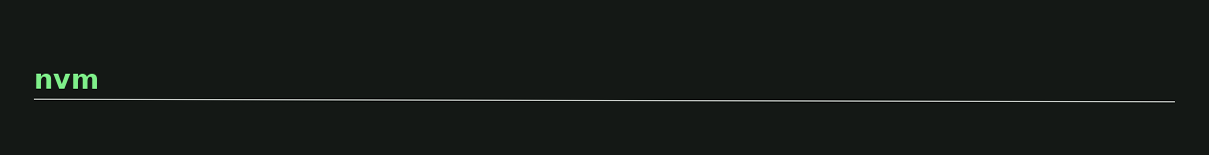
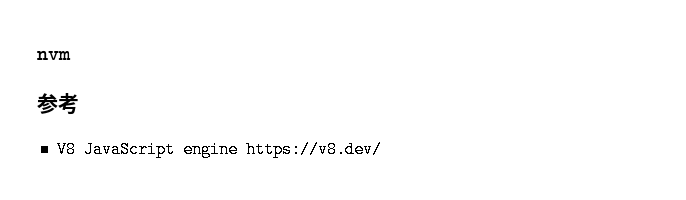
(100, 81) none -> [37,93,79,115] [56,141,382,158] // 参考 // V8 JavaScript engine https://v8.dev/

